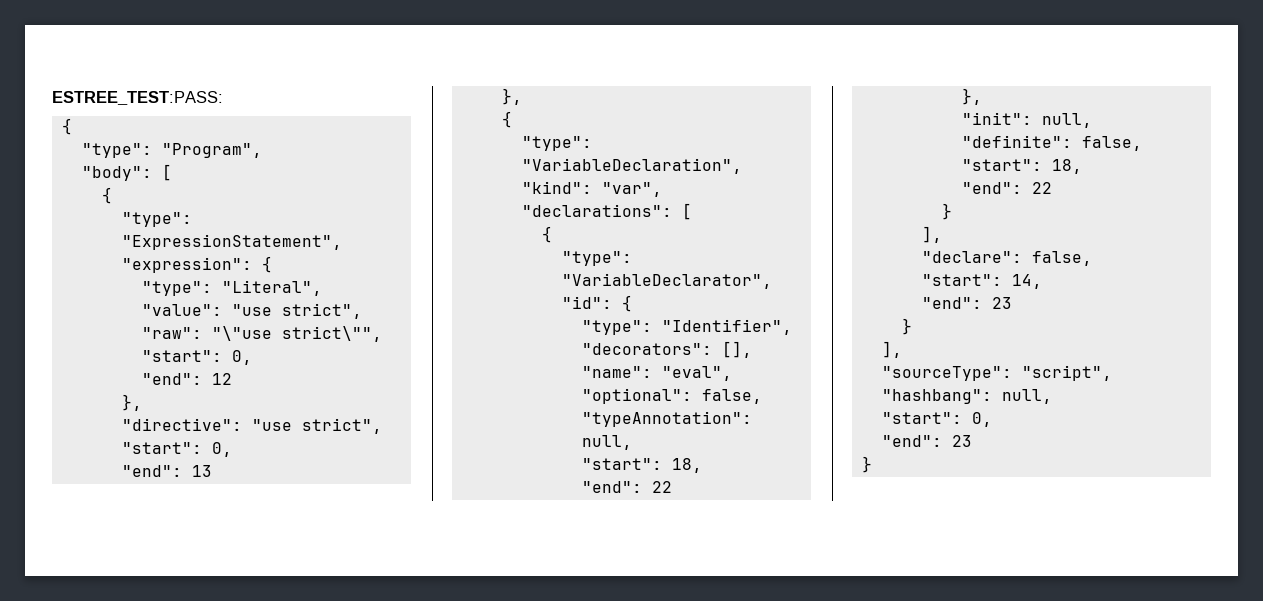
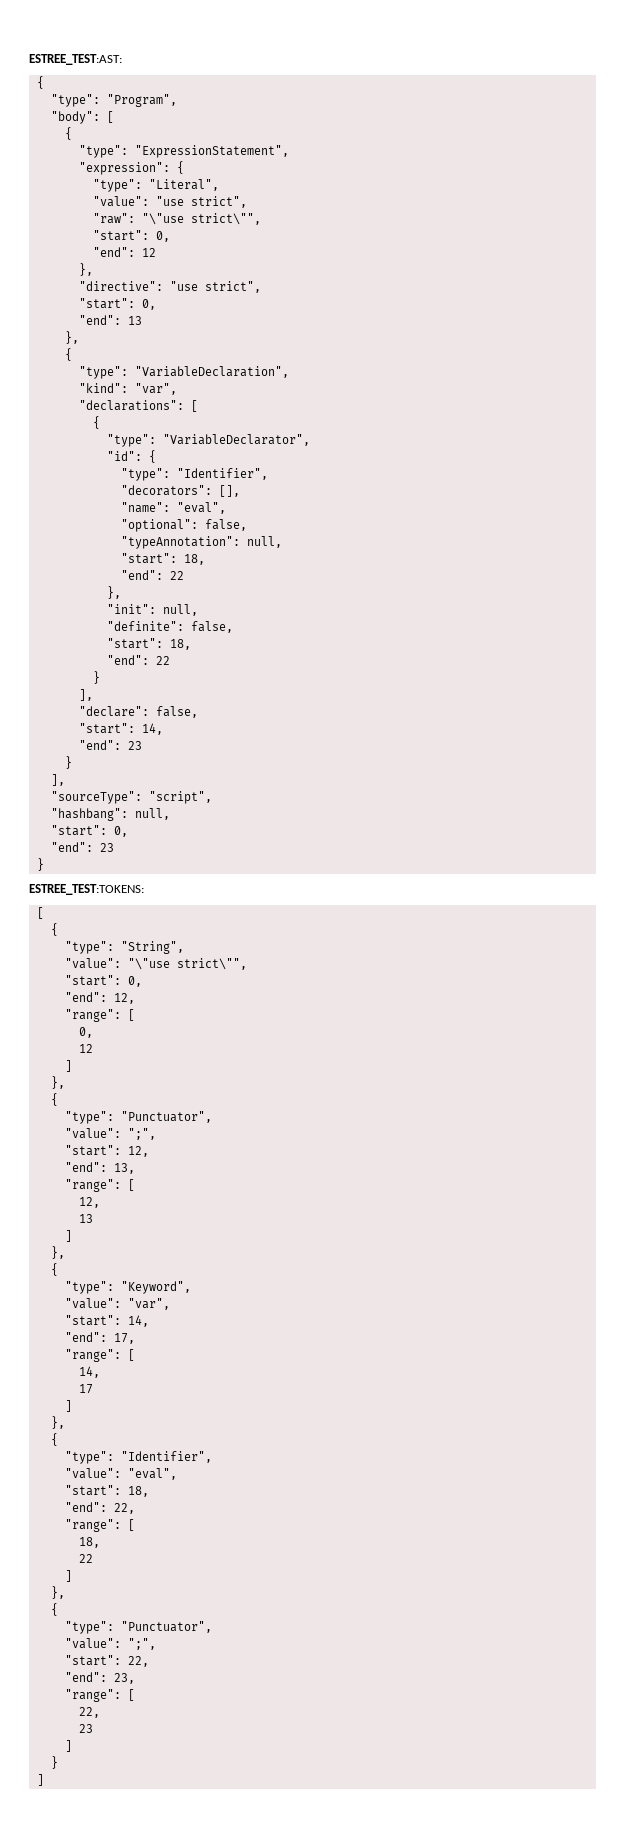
[52,91,223,105] ESTREE_TEST:PASS: -> [29,54,122,65] ESTREE_TEST:AST:
(872, 464) none -> [29,884,144,895] [36,907,44,919] [50,923,58,936] [64,941,184,954] [64,958,247,970] [64,975,142,987] [64,992,135,1004] [64,1009,135,1022] [78,1027,93,1038] [78,1044,93,1053] [64,1060,72,1072] [50,1076,65,1089] [50,1093,58,1106] [64,1111,212,1124] [64,1128,156,1140] [64,1145,149,1157] [64,1162,135,1174] [64,1179,135,1192] [78,1197,100,1208] [78,1214,93,1223] [64,1230,72,1242] [50,1246,65,1259] [50,1263,58,1276] [64,1281,191,1294] [64,1298,170,1310] [64,1315,149,1327] [64,1332,135,1344] [64,1349,135,1362] [78,1366,100,1378] [78,1384,93,1394] [64,1400,72,1412] [50,1416,65,1429] [50,1433,58,1446] [64,1451,212,1464] [64,1468,177,1480] [64,1485,149,1497] [64,1502,135,1514] [64,1519,135,1532] [78,1537,100,1548] [78,1554,93,1563] [64,1570,72,1582] [50,1586,65,1599] [50,1603,58,1616] [64,1621,212,1634] [64,1638,156,1650] [64,1655,149,1667] [64,1672,135,1684] [64,1689,135,1702] [78,1707,100,1718] [78,1724,93,1733] [64,1740,72,1752] [50,1756,58,1769] [36,1774,44,1786] // ESTREE_TEST:TOKENS: // [ // { // "type": "String", // "value": "\"use strict\"", // "start": 0, // "end": 12, // "range": [ // 0, // 12 // ] // }, // { // "type": "Punctuator", // "value": ";", // "start": 12, // "end": 13, // "range": [ // 12, // 13 // ] // }, // { // "type": "Keyword", // "value": "var", // "start": 14, // "end": 17, // "range": [ // 14, // 17 // ] // }, // { // "type": "Identifier", // "value": "eval", // "start": 18, // "end": 22, // "range": [ // 18, // 22 // ] // }, // { // "type": "Punctuator", // "value": ";", // "start": 22, // "end": 23, // "range": [ // 22, // 23 // ] // } // ]

